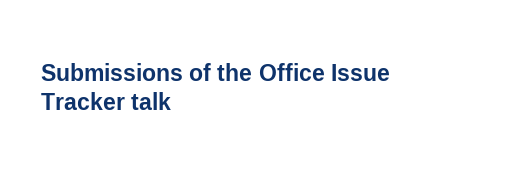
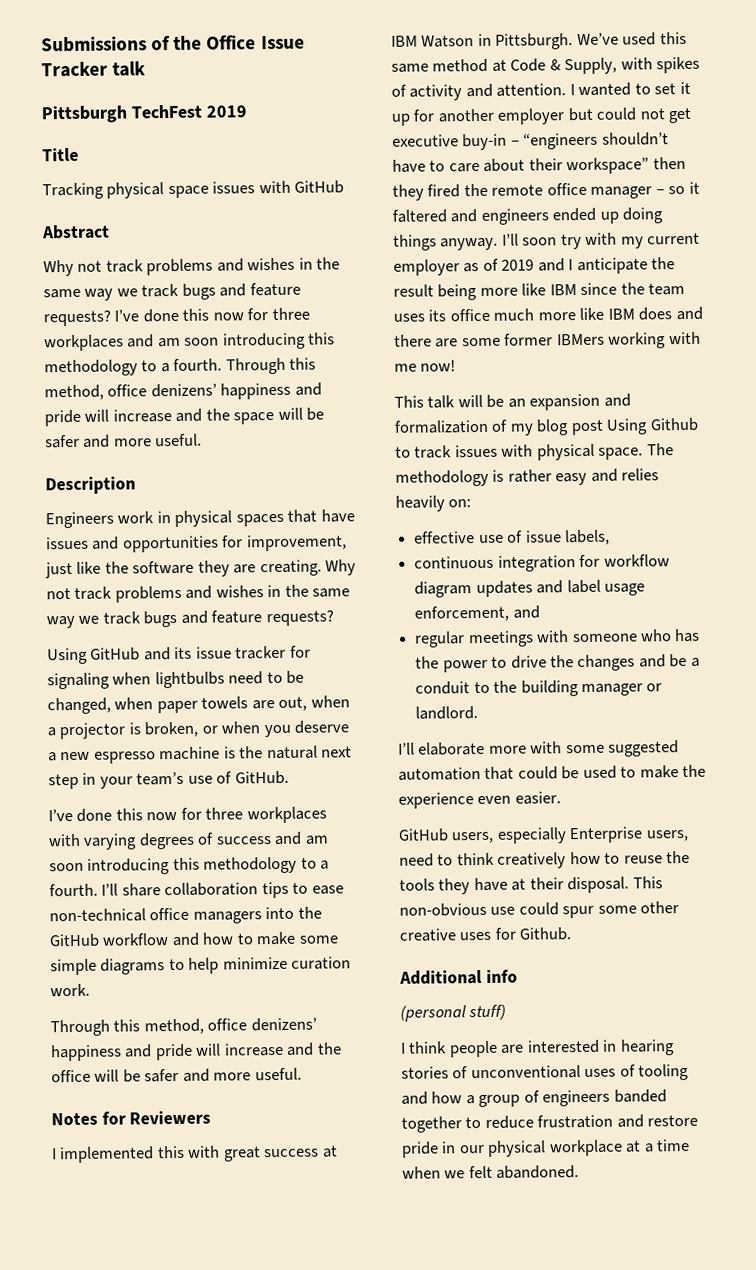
(172, 101) none -> [41,104,247,124] [42,147,79,162] [42,180,345,200] [41,224,110,240] [43,257,341,277] [43,282,301,301] [43,307,310,327] [44,332,336,352] [44,357,317,377] [44,382,322,401] [44,407,325,427] [45,433,203,449] [45,476,136,495] [45,509,355,529] [46,534,347,553] [45,559,357,579] [46,584,351,603] [46,609,334,629] [47,645,311,665] [47,670,305,690] [47,695,350,715] [47,720,350,740] [48,745,353,764] [48,770,289,790] [48,806,327,824] [48,831,329,850] [49,856,330,875] [49,881,344,899] [49,906,322,924] [49,931,339,948] [50,956,352,976] [50,983,90,997] [50,1017,317,1037] [50,1042,342,1062] [51,1067,302,1083] [51,1110,212,1126] [52,1145,338,1164] [391,31,687,50] [391,56,701,75] [391,81,691,101] [391,107,693,126] [392,132,669,151] [392,156,686,175] [392,181,700,201] [392,207,664,225] [393,232,701,251] [393,257,676,276] [393,282,686,301] [393,306,703,322] [394,331,701,349] [394,359,457,372] [394,393,631,411] [394,417,699,436] [395,443,674,461] [395,468,660,487] [395,495,472,512] [413,529,610,546] [414,554,670,572] [414,579,645,598] [414,605,540,622] [414,628,701,648] [415,653,700,673] [415,680,663,697] [415,706,479,720] [398,740,680,757] [398,764,707,781] [398,791,561,809] [398,826,689,844] [399,850,691,869] [399,876,663,895] [399,901,680,919] [399,927,572,942] [399,969,518,985] [400,1004,507,1022] [400,1039,675,1058] [401,1063,690,1081] [401,1089,667,1108] [401,1114,699,1133] [401,1138,691,1158] [402,1165,580,1179] // Pittsburgh TechFest 2019 // Title // Tracking physical space issues with GitHub // Abstract // Why not track problems and wishes in the same way we track bugs and feature requests? I’ve done this now for three workplaces and am soon introducing this methodology to a fourth. Through this method, office denizens’ happiness and pride will increase and the space will be safer and more useful. // Description // Engineers work in physical spaces that have issues and opportunities for improvement, just like the software they are creating. Why not track problems and wishes in the same way we track bugs and feature requests? // Using GitHub and its issue tracker for signaling when lightbulbs need to be changed, when paper towels are out, when a projector is broken, or when you deserve a new espresso machine is the natural next step in your team’s use of GitHub. // I’ve done this now for three workplaces with varying degrees of success and am soon introducing this methodology to a fourth. I’ll share collaboration tips to ease non-technical office managers into the GitHub workflow and how to make some simple diagrams to help minimize curation work. // Through this method, office denizens’ happiness and pride will increase and the office will be safer and more useful. // Notes for Reviewers // I implemented this with great success at IBM Watson in Pittsburgh. We’ve used this same method at Code & Supply, with spikes of activity and attention. I wanted to set it up for another employer but could not get executive buy-in – “engineers shouldn’t have to care about their workspace” then they fired the remote office manager – so it faltered and engineers ended up doing things anyway. I’ll soon try with my current employer as of 2019 and I anticipate the result being more like IBM since the team uses its office much more like IBM does and there are some former IBMers working with me now! // This talk will be an expansion and formalization of my blog post Using Github to track issues with physical space. The methodology is rather easy and relies heavily on: // effective use of issue labels, // continuous integration for workflow diagram updates and label usage enforcement, and // regular meetings with someone who has the power to drive the changes and be a conduit to the building manager or landlord. // I’ll elaborate more with some suggested automation that could be used to make the experience even easier. // GitHub users, especially Enterprise users, need to think creatively how to reuse the tools they have at their disposal. This non-obvious use could spur some other creative uses for Github. // Additional info // (personal stuff) // I think people are interested in hearing stories of unconventional uses of tooling and how a group of engineers banded together to reduce frustration and restore pride in our physical workplace at a time when we felt abandoned.

